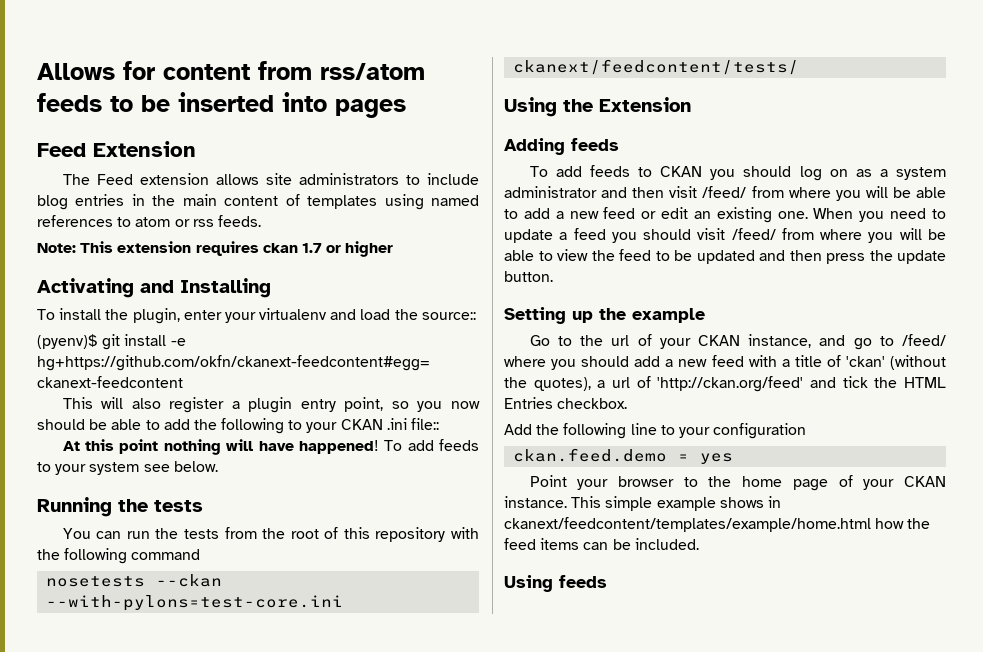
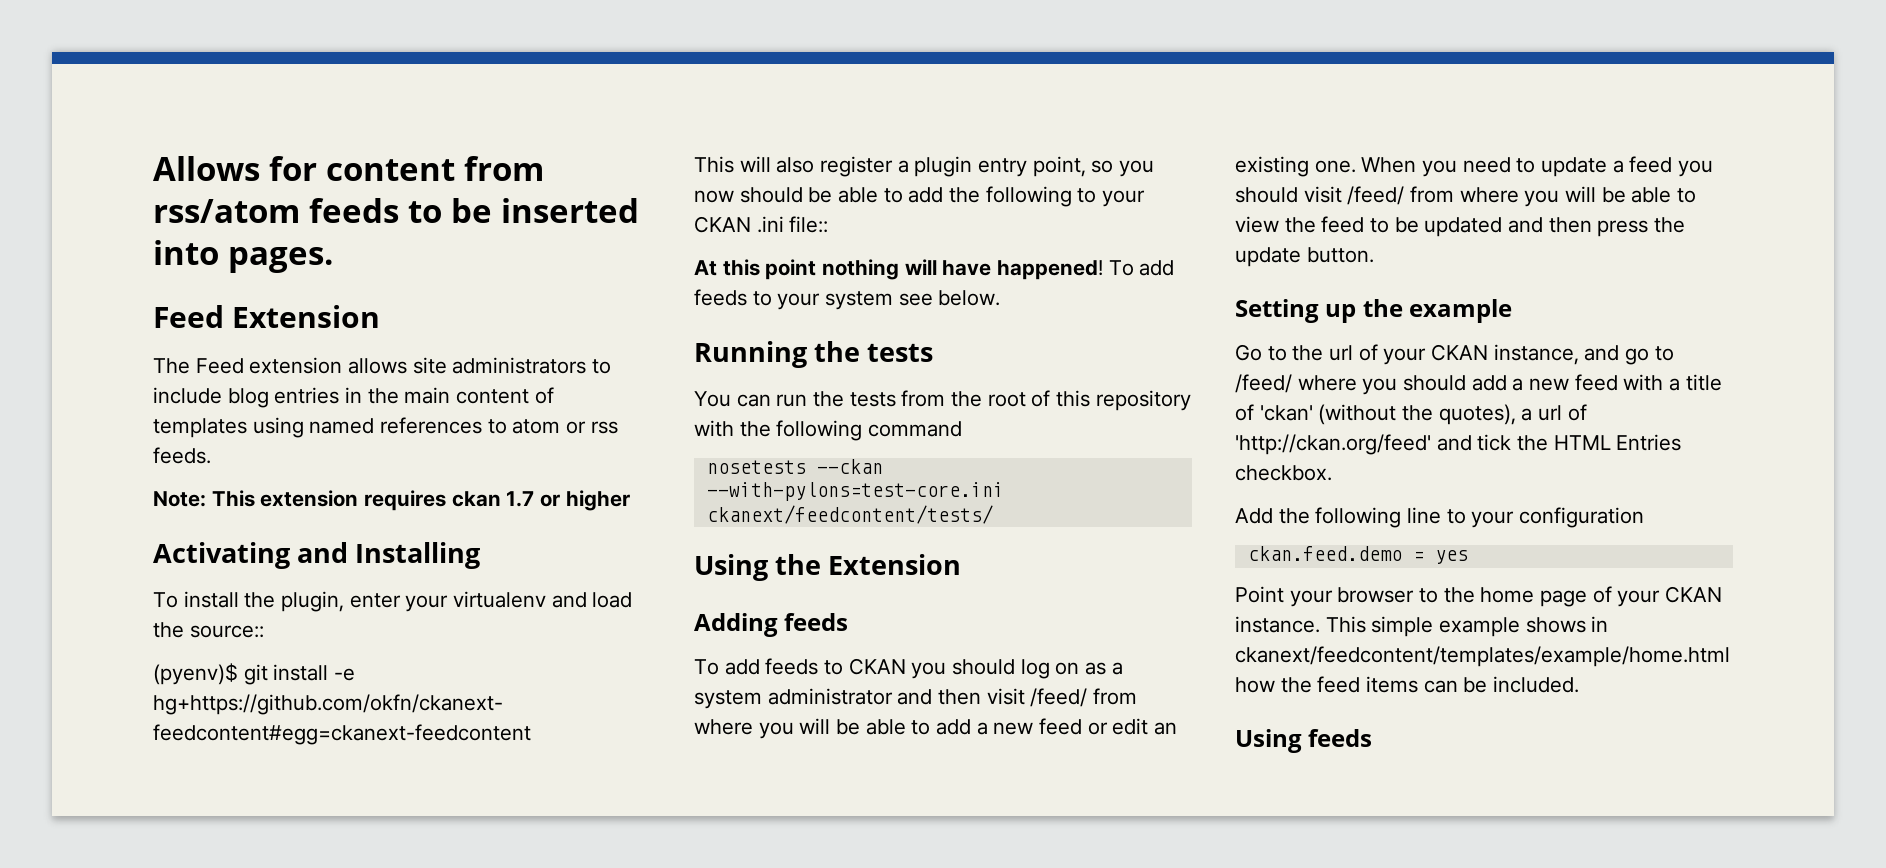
[335,99,406,118] pages -> [228,247,333,273] pages.

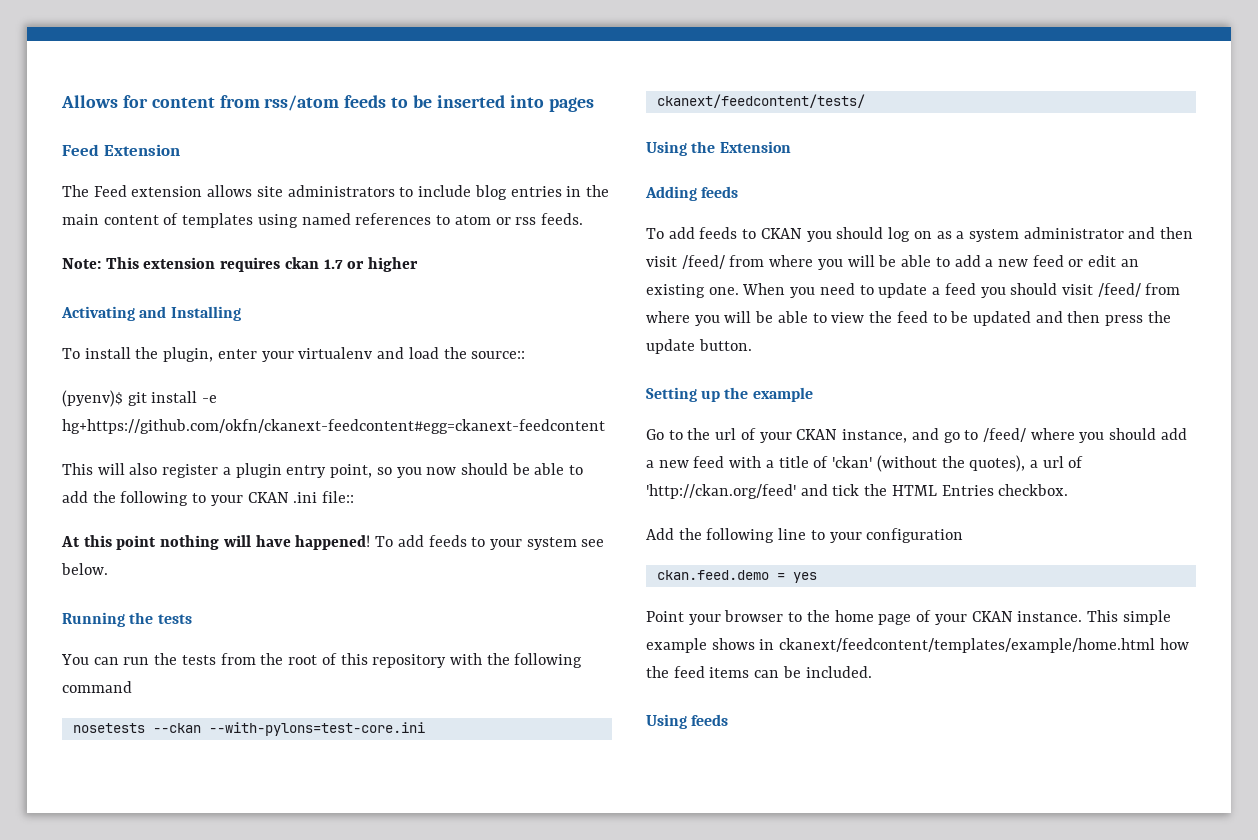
[228,247,333,273] pages. -> [548,97,594,112] pages

